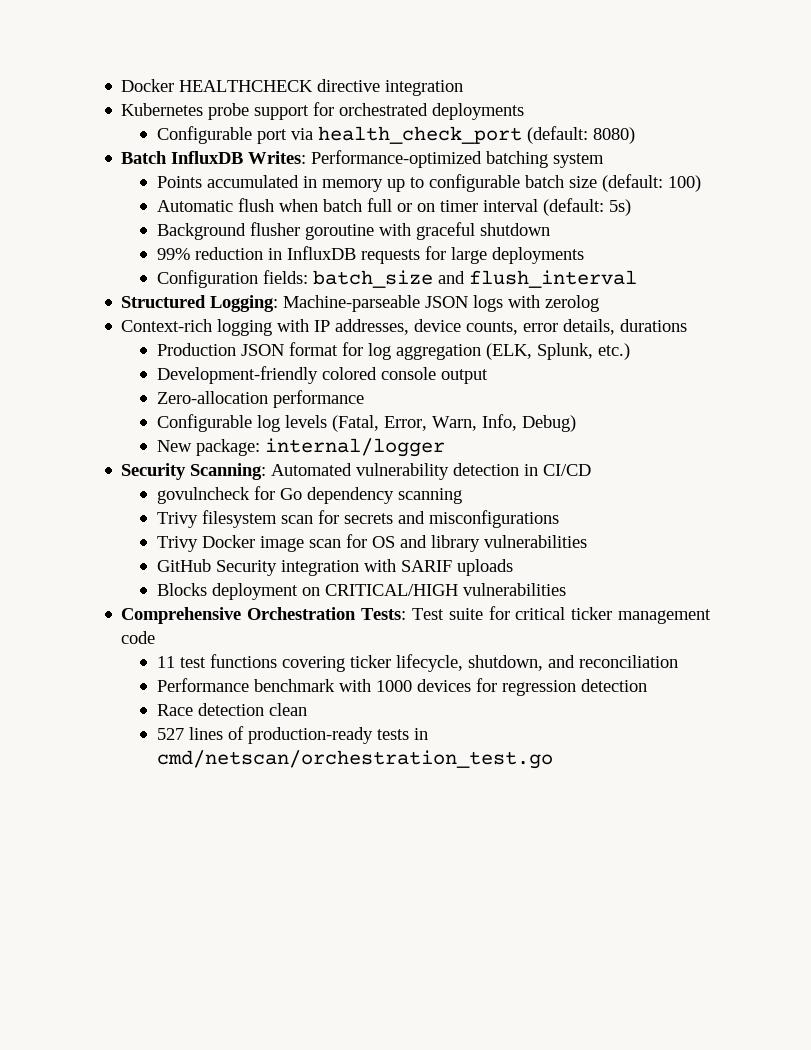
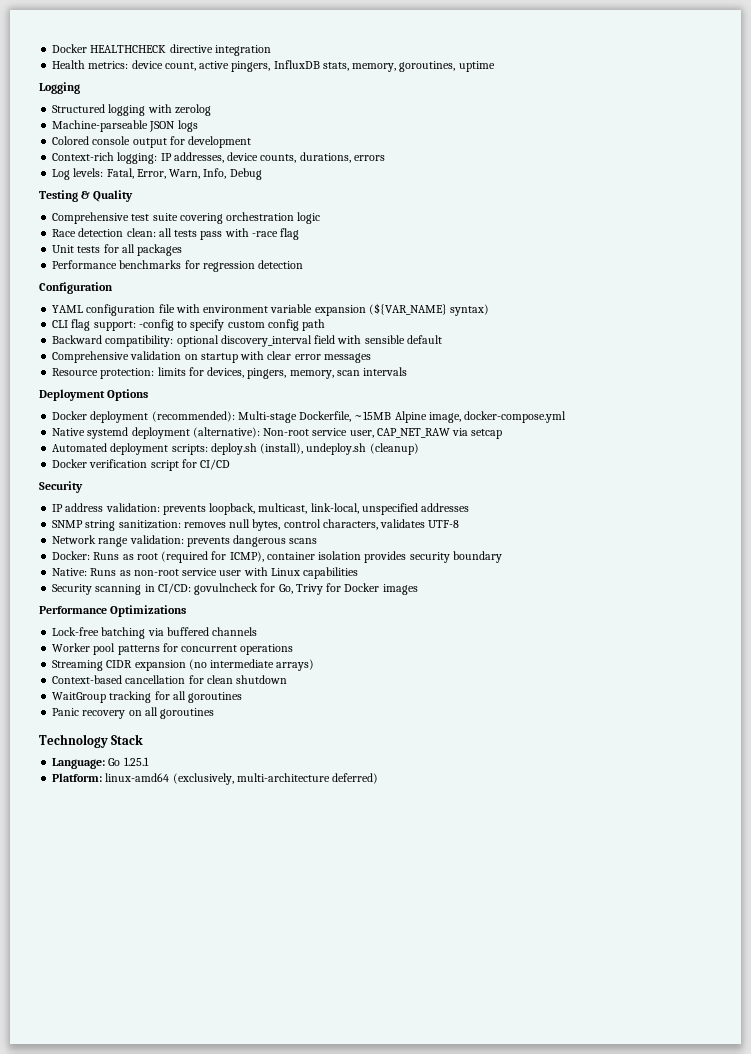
[121,102,525,120] [156,126,635,144] [121,150,605,168] [156,174,701,192] [156,198,631,216] [156,222,550,240] [156,246,584,264] [156,270,637,288] [121,295,600,312] Kubernetes probe support for orchestrated deployments // Configurable port via health_check_port (default: 8080) // Batch InfluxDB Writes: Performance-optimized batching system // Points accumulated in memory up to configurable batch size (default: 100) // Automatic flush when batch full or on timer interval (default: 5s) // Background flusher goroutine with graceful shutdown // 99% reduction in InfluxDB requests for large deployments // Configuration fields: batch_size and flush_interval // Structured Logging: Machine-parseable JSON logs with zerolog -> [52,60,495,72] [39,82,80,94] [52,104,211,116] [52,120,198,132] [52,136,252,148] Health metrics: device count, active pingers, InfluxDB stats, memory, goroutines, uptime // Logging // Structured logging with zerolog // Machine-parseable JSON logs // Colored console output for development
[217,319,310,336] logging with -> [117,152,158,164] logging:
[523,319,688,335] [156,342,630,360] [156,366,488,384] [156,390,364,408] [156,414,576,432] [156,438,445,457] [121,463,592,480] [156,486,462,504] [156,510,559,528] [156,534,587,552] [156,559,513,576] [156,583,566,600] [121,606,711,624] [121,631,156,644] [156,654,678,672] [156,678,647,696] [156,703,307,716] [156,726,428,744] [156,750,553,769] error details, durations // Production JSON format for log aggregation (ELK, Splunk, etc.) // Development-friendly colored console output // Zero-allocation performance // Configurable log levels (Fatal, Error, Warn, Info, Debug) // New package: internal/logger // Security Scanning: Automated vulnerability detection in CI/CD // govulncheck for Go dependency scanning // Trivy filesystem scan for secrets and misconfigurations // Trivy Docker image scan for OS and library vulnerabilities // GitHub Security integration with SARIF uploads // Blocks deployment on CRITICAL/HIGH vulnerabilities // Comprehensive Orchestration Tests: Test suite for critical ticker management code // 11 test functions covering ticker lifecycle, shutdown, and reconciliation // Performance benchmark with 1000 devices for regression detection // Race detection clean // 527 lines of production-ready tests in cmd/netscan/orchestration_test.go -> [299,152,385,163] [52,168,262,180] [39,190,134,202] [52,212,321,224] [52,228,300,240] [52,244,183,256] [52,260,304,272] [39,282,113,294] [52,303,490,316] [52,319,326,331] [52,335,442,347] [52,351,371,363] [52,367,408,379] [39,389,149,401] [52,411,567,423] [52,427,503,439] [52,443,419,455] [52,459,231,471] [39,481,83,493] [52,503,470,515] [52,519,460,531] [52,535,318,547] [52,551,502,563] [52,567,359,579] [52,583,418,595] [39,605,187,617] [52,627,258,639] [52,643,294,655] [52,659,315,671] [52,675,288,684] [52,691,243,703] [52,707,215,719] [39,734,144,748] [52,757,149,769] [52,773,379,785] durations, errors // Log levels: Fatal, Error, Warn, Info, Debug // Testing & Quality // Comprehensive test suite covering orchestration logic // Race detection clean: all tests pass with -race flag // Unit tests for all packages // Performance benchmarks for regression detection // Configuration // YAML configuration file with environment variable expansion (${VAR_NAME} syntax) // CLI flag support: -config to specify custom config path // Backward compatibility: optional discovery_interval field with sensible default // Comprehensive validation on startup with clear error messages // Resource protection: limits for devices, pingers, memory, scan intervals // Deployment Options // Docker deployment (recommended): Multi-stage Dockerfile, ~15MB Alpine image, docker-compose.yml // Native systemd deployment (alternative): Non-root service user, CAP_NET_RAW via setcap // Automated deployment scripts: deploy.sh (install), undeploy.sh (cleanup) // Docker verification script for CI/CD // Security // IP address validation: prevents loopback, multicast, link-local, unspecified addresses // SNMP string sanitization: removes null bytes, control characters, validates UTF-8 // Network range validation: prevents dangerous scans // Docker: Runs as root (required for ICMP), container isolation provides security boundary // Native: Runs as non-root service user with Linux capabilities // Security scanning in CI/CD: govulncheck for Go, Trivy for Docker images // Performance Optimizations // Lock-free batching via buffered channels // Worker pool patterns for concurrent operations // Streaming CIDR expansion (no intermediate arrays) // Context-based cancellation for clean shutdown // WaitGroup tracking for all goroutines // Panic recovery on all goroutines // Technology Stack // Language: Go 1.25.1 // Platform: linux-amd64 (exclusively, multi-architecture deferred)

